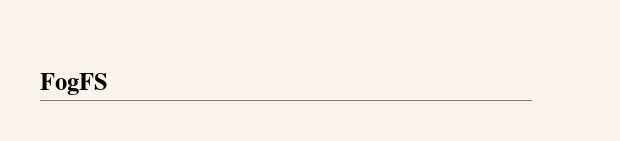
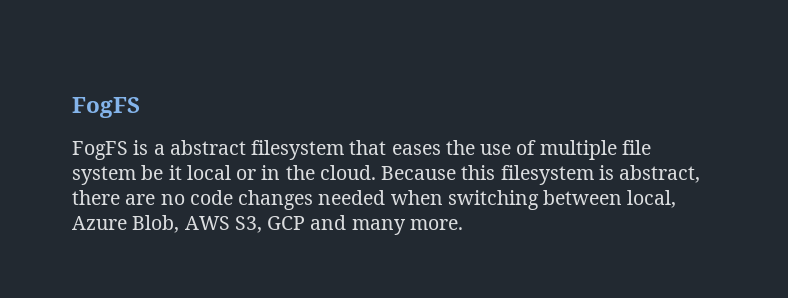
[40,73,108,95] FogFS -> [72,97,140,118] [72,140,651,160] [72,165,701,185] [72,190,677,210] [72,215,463,235] FogFS // FogFS is a abstract filesystem that eases the use of multiple file system be it local or in the cloud. Because this filesystem is abstract, there are no code changes needed when switching between local, Azure Blob, AWS S3, GCP and many more.

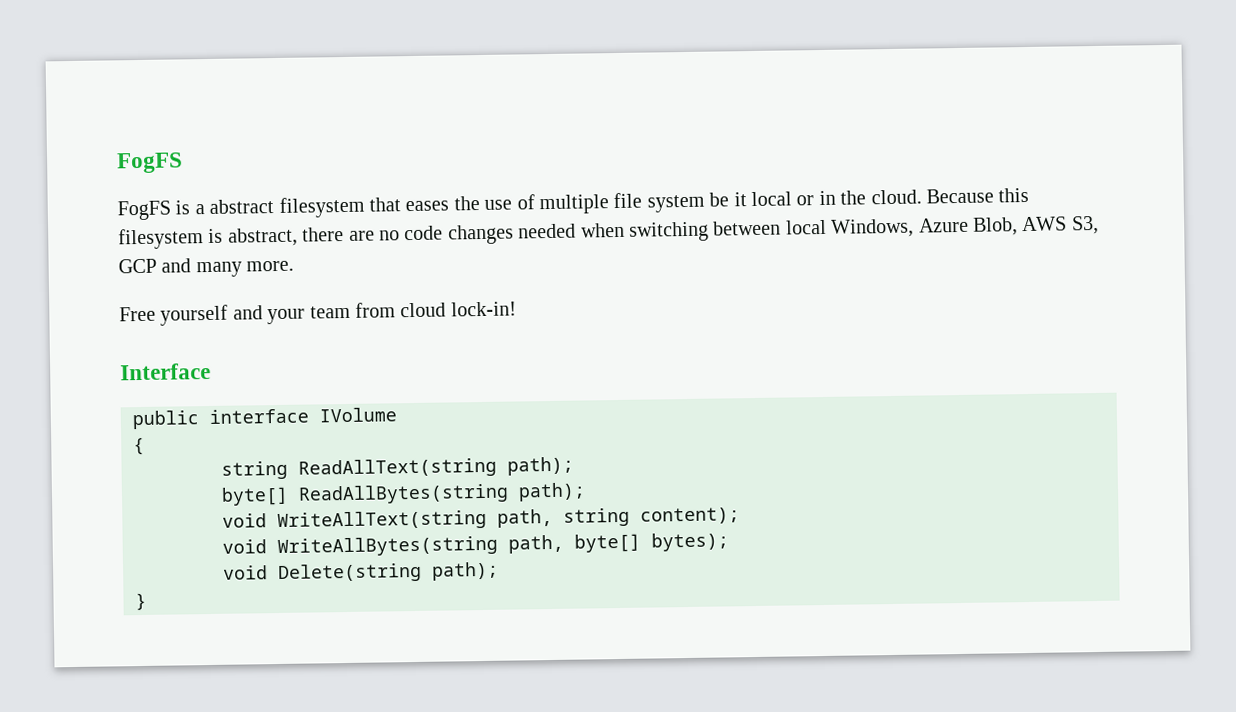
[627,190,677,208] local, -> [785,218,915,238] local Windows,
(463, 224) none -> [119,301,517,326] [120,362,211,381] [132,407,397,430] [133,437,145,456] [221,456,574,480] [221,482,586,506] [222,507,740,532] [222,532,729,558] [223,561,499,584] [135,592,147,611] // Free yourself and your team from cloud lock-in! // Interface // public interface IVolume // { // string ReadAllText(string path); // byte[] ReadAllBytes(string path); // void WriteAllText(string path, string content); // void WriteAllBytes(string path, byte[] bytes); // void Delete(string path); // }

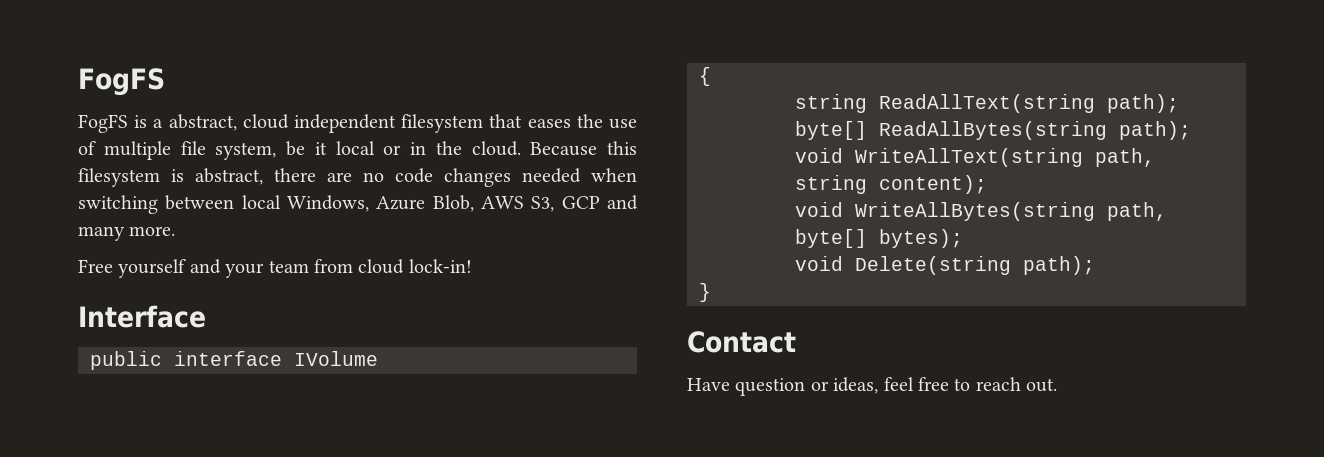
[209,199,275,214] abstract -> [168,114,396,133] abstract, cloud independent
[646,194,705,213] system -> [215,142,277,160] system,
(147, 601) none -> [687,331,796,353] [687,377,1058,396] // Contact // Have question or ideas, feel free to reach out.

